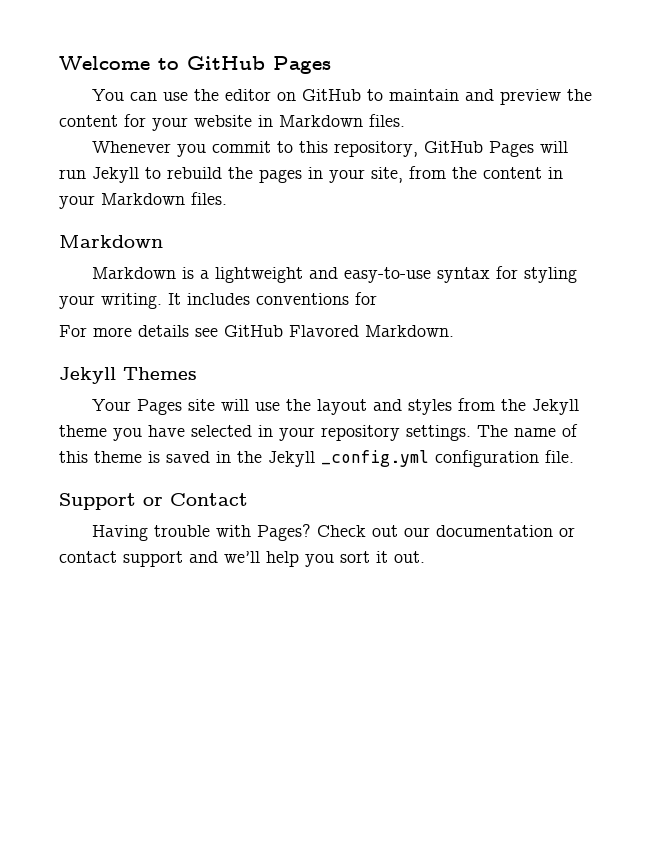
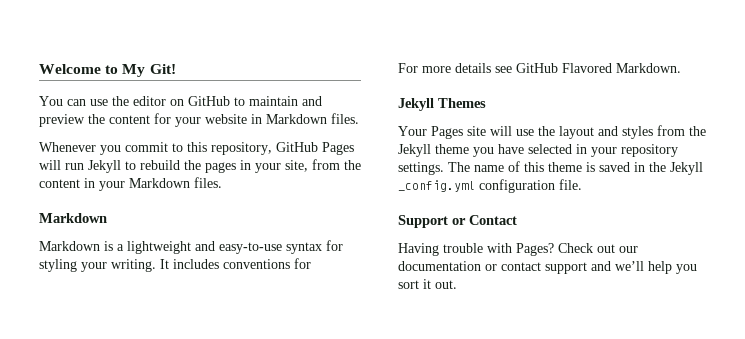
[187,56,331,74] GitHub Pages -> [122,64,176,77] My Git!

